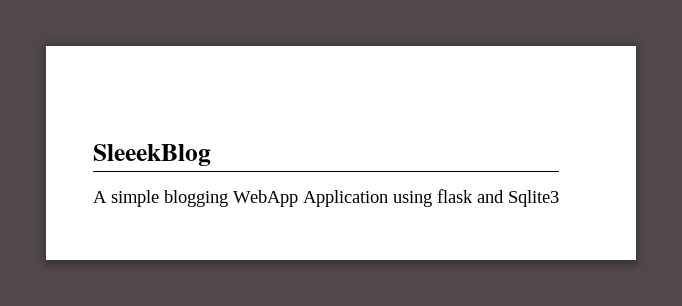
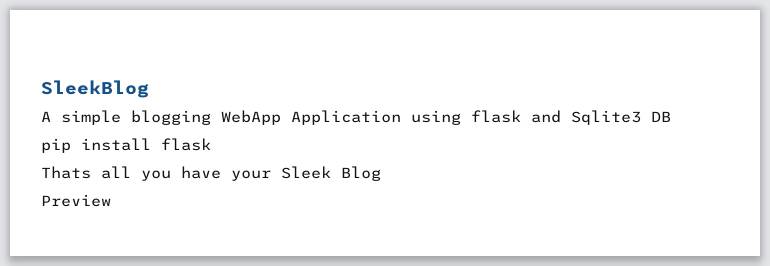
[93,144,211,166] SleeekBlog -> [41,80,149,98] SleekBlog
(559, 198) none -> [651,111,671,122] [41,138,211,153] [41,166,381,181] [41,194,111,207] DB // pip install flask // Thats all you have your Sleek Blog // Preview

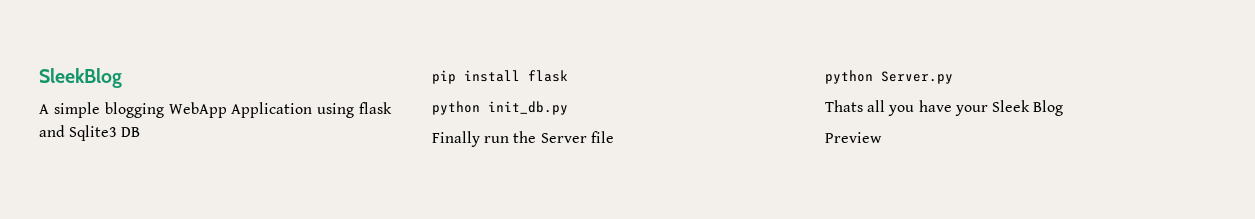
(211, 144) none -> [432,101,568,115] [432,131,614,147] [825,70,953,84] // python init_db.py // Finally run the Server file // python Server.py

